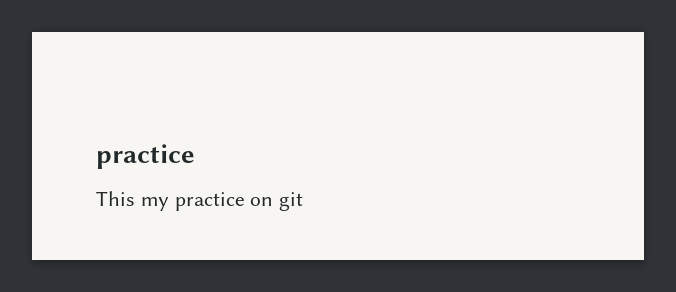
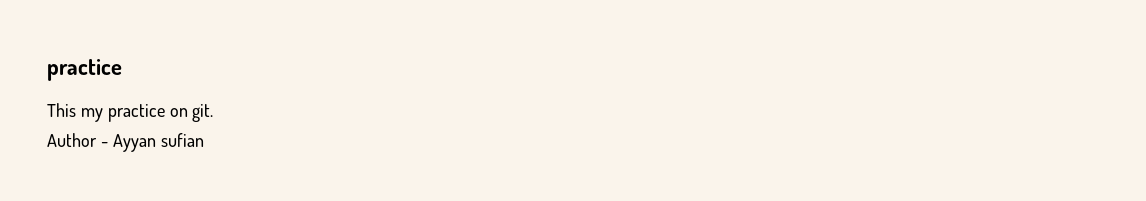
[279,192,304,211] git -> [192,104,214,122] [47,133,204,152] git. // Author - Ayyan sufian

